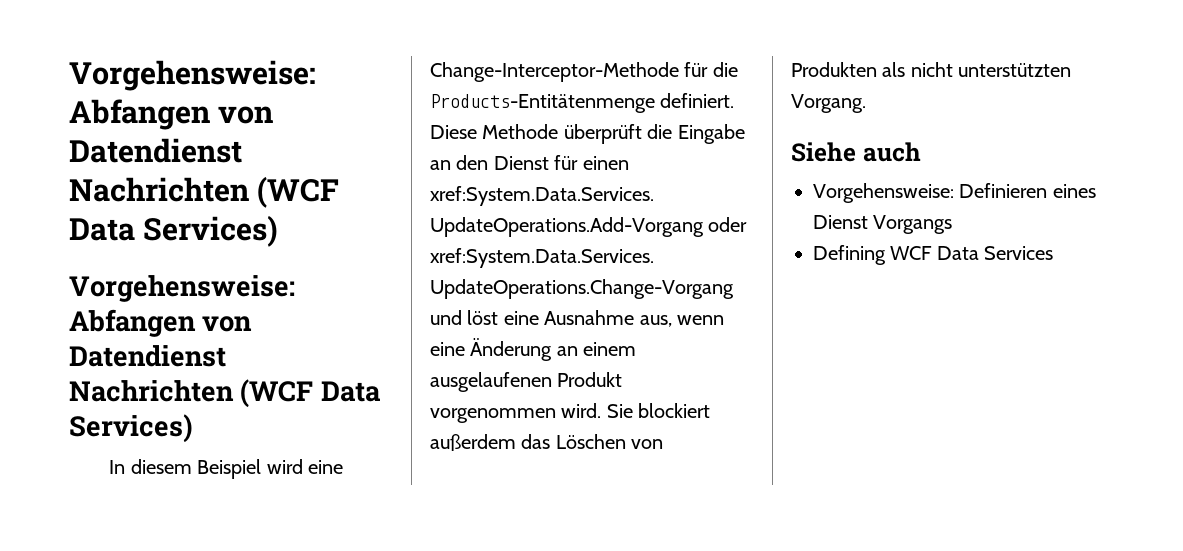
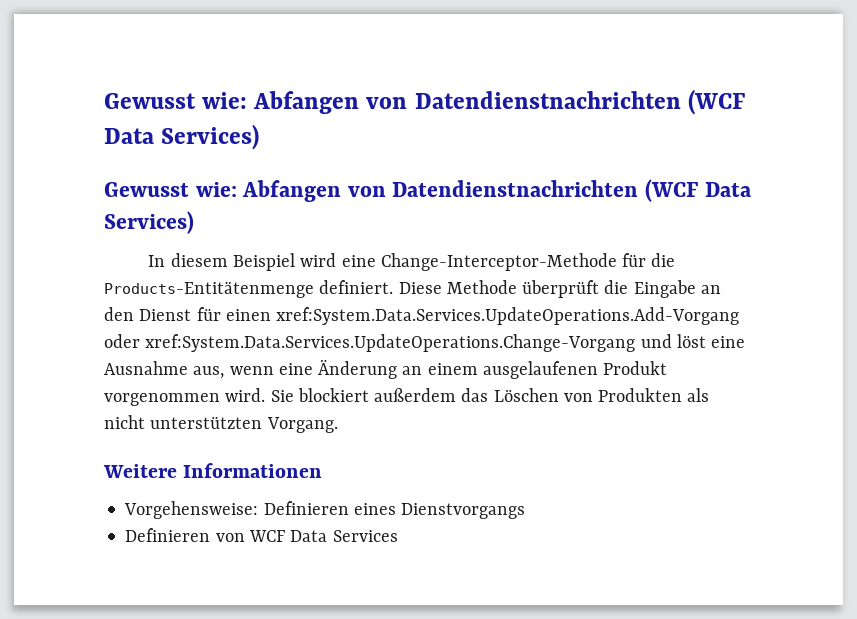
[69,60,316,91] [69,99,274,130] [69,138,242,163] [69,177,340,208] [69,216,279,247] [69,275,295,302] [69,309,253,337] [69,345,226,367] [69,380,234,402] Vorgehensweise: Abfangen von Datendienst Nachrichten (WCF Data Services) // Vorgehensweise: Abfangen von Datendienst Nachrichten -> [104,89,745,115] [104,124,260,150] [104,180,639,202] Gewusst wie: Abfangen von Datendienstnachrichten (WCF Data Services) // Gewusst wie: Abfangen von Datendienstnachrichten
[791,142,921,162] Siehe auch -> [103,463,323,478] Weitere Informationen
[813,215,953,234] [813,245,886,265] Dienst Vorgangs // Defining -> [401,503,526,519] [125,528,245,542] Dienstvorgangs // Definieren von

